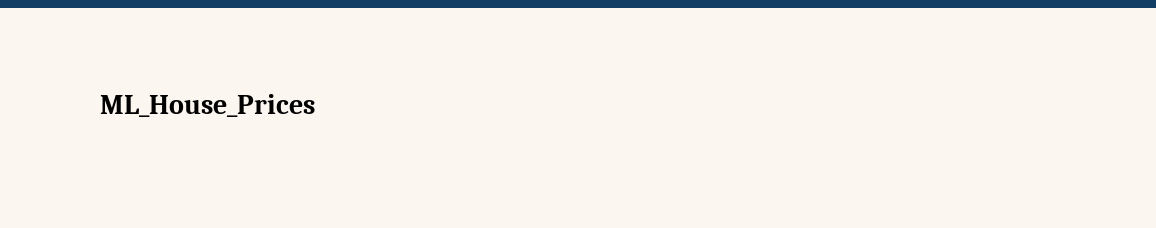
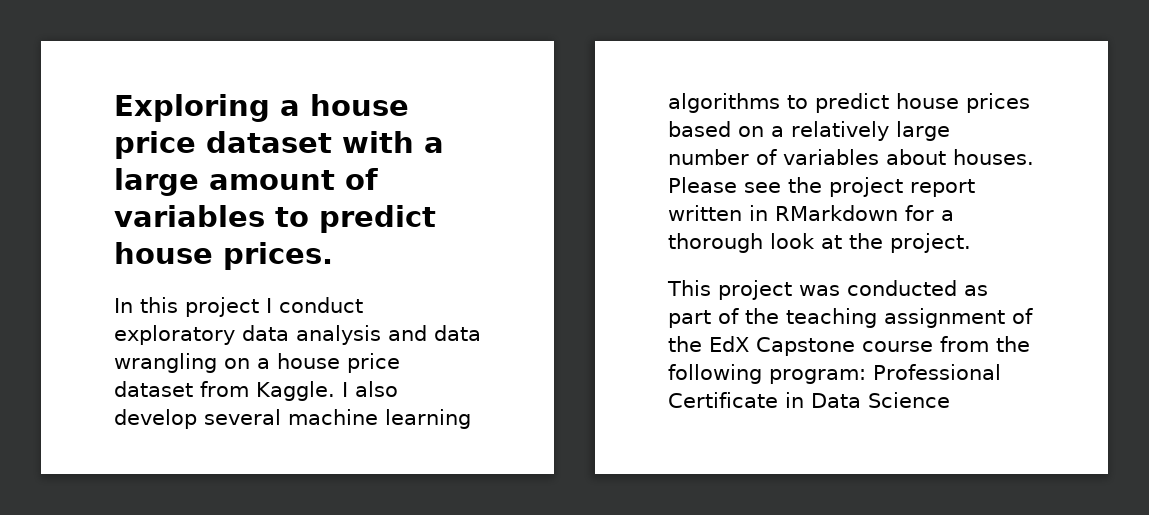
[100,94,315,117] ML_House_Prices -> [114,94,409,122] [114,131,444,159] [114,168,378,196] [114,205,436,233] [114,242,333,270] [114,297,363,317] [114,325,481,345] [114,353,400,373] [114,381,398,401] [114,409,471,429] [668,93,1030,113] [668,121,950,141] [668,149,1034,165] [668,177,975,197] [668,205,954,221] [668,233,971,253] [667,280,988,300] [668,308,1033,328] [668,336,1030,356] [668,364,1001,384] [668,392,950,408] Exploring a house price dataset with a large amount of variables to predict house prices. // In this project I conduct exploratory data analysis and data wrangling on a house price dataset from Kaggle. I also develop several machine learning algorithms to predict house prices based on a relatively large number of variables about houses. Please see the project report written in RMarkdown for a thorough look at the project. // This project was conducted as part of the teaching assignment of the EdX Capstone course from the following program: Professional Certificate in Data Science

